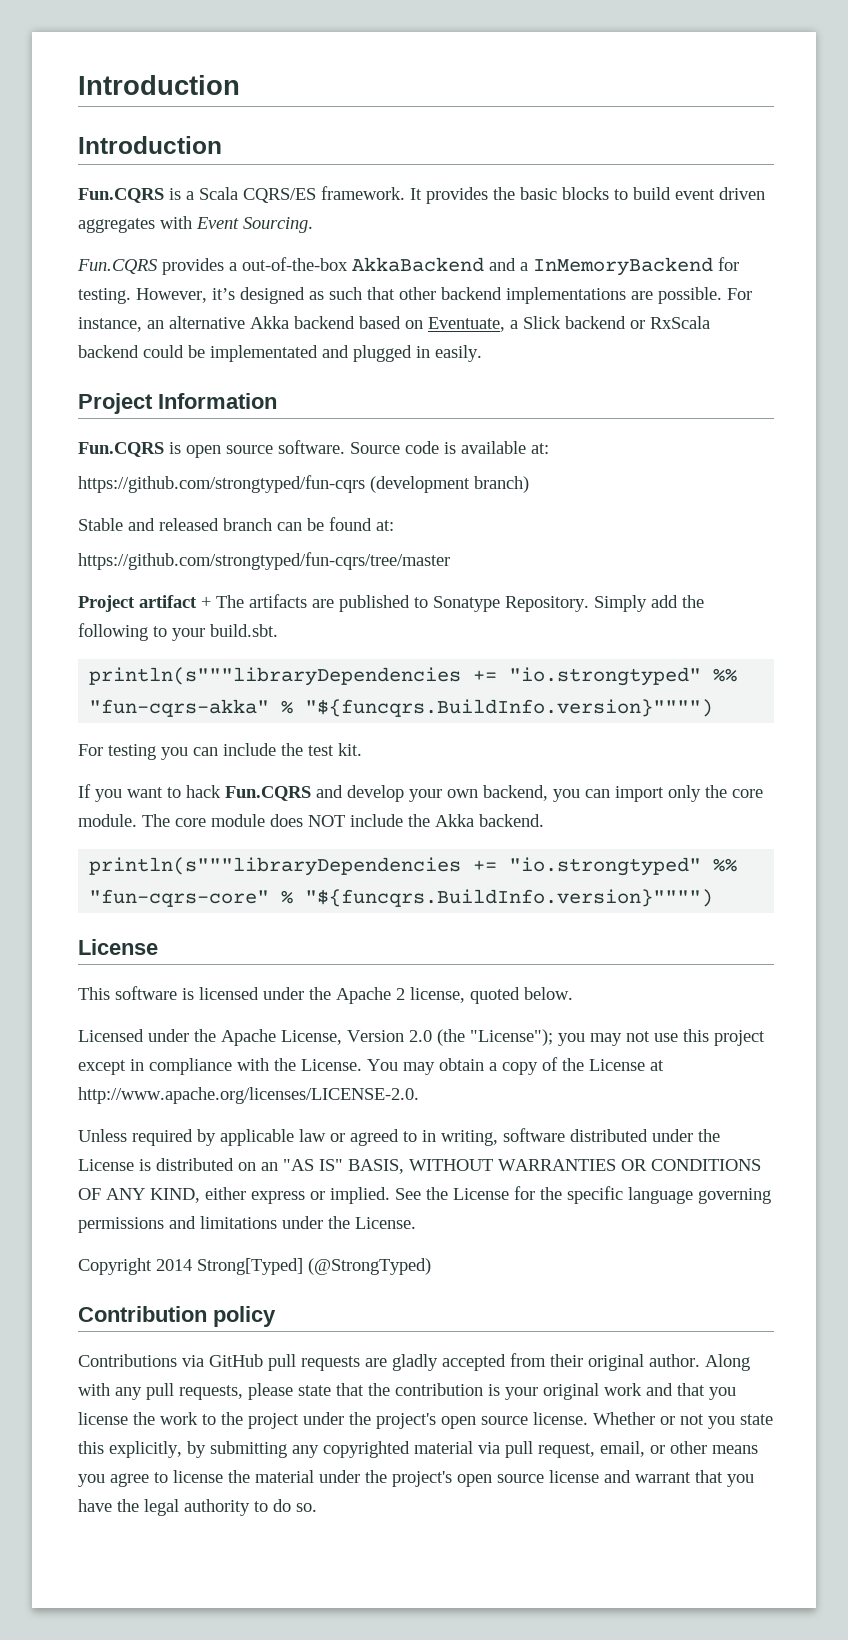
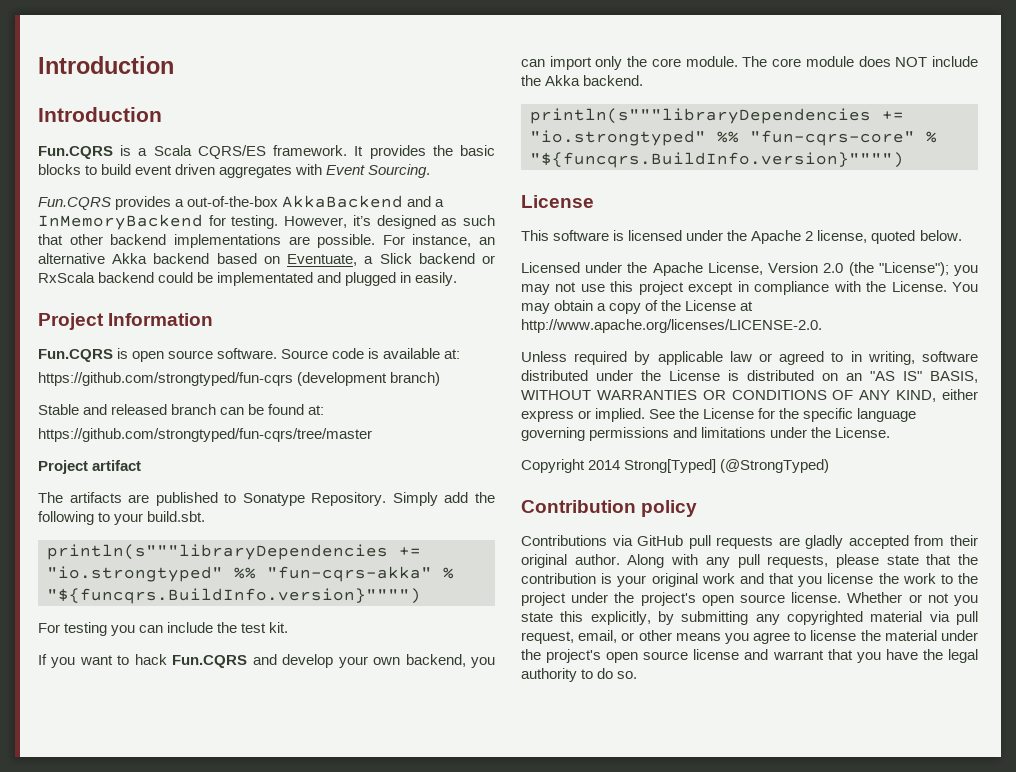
[201,596,211,608] + -> (142, 465) //

